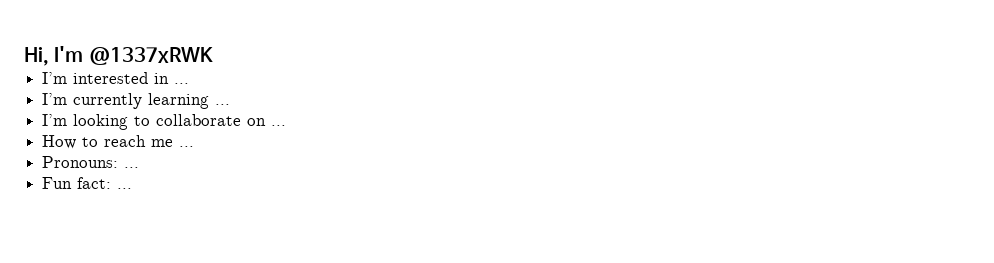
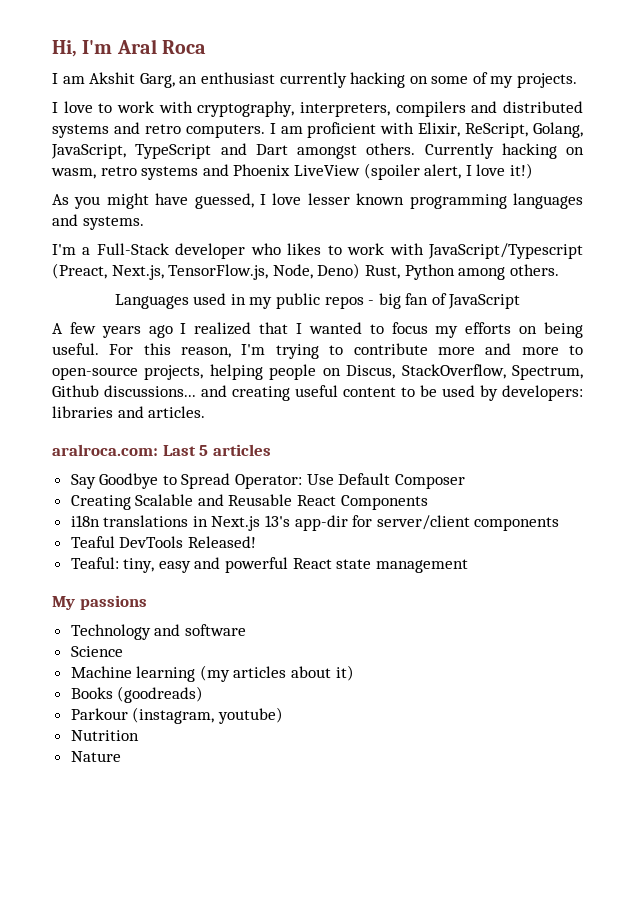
[88,47,213,65] [42,72,190,84] [42,93,231,109] [42,114,287,130] [42,135,195,149] [42,156,140,168] [42,177,133,189] @1337xRWK // I’m interested in ... // I’m currently learning ... // I’m looking to collaborate on ... // How to reach me ... // Pronouns: ... // Fun fact: ... -> [116,39,206,54] [52,72,578,88] [52,101,583,117] [52,122,583,138] [51,143,584,159] [51,163,533,180] [52,193,583,209] [52,214,144,230] [52,243,583,259] [52,263,559,280] [114,293,521,309] [52,322,583,338] [52,343,584,359] [52,364,583,380] [52,385,583,401] [52,406,206,418] [52,444,271,456] [70,473,465,489] [70,494,428,510] [70,515,560,531] [70,536,256,548] [70,557,468,573] [52,595,147,610] [70,624,246,640] [70,646,123,657] [70,665,354,682] [70,686,204,703] [70,707,283,724] [70,730,139,741] [70,751,121,762] Aral Roca // I am Akshit Garg, an enthusiast currently hacking on some of my projects. // I love to work with cryptography, interpreters, compilers and distributed systems and retro computers. I am proficient with Elixir, ReScript, Golang, JavaScript, TypeScript and Dart amongst others. Currently hacking on wasm, retro systems and Phoenix LiveView (spoiler alert, I love it!) // As you might have guessed, I love lesser known programming languages and systems. // I'm a Full-Stack developer who likes to work with JavaScript/Typescript (Preact, Next.js, TensorFlow.js, Node, Deno) Rust, Python among others. // Languages used in my public repos - big fan of JavaScript // A few years ago I realized that I wanted to focus my efforts on being useful. For this reason, I'm trying to contribute more and more to open-source projects, helping people on Discus, StackOverflow, Spectrum, Github discussions... and creating useful content to be used by developers: libraries and articles. // aralroca.com: Last 5 articles // Say Goodbye to Spread Operator: Use Default Composer // Creating Scalable and Reusable React Components // i18n translations in Next.js 13's app-dir for server/client components // Teaful DevTools Released! // Teaful: tiny, easy and powerful React state management // My passions // Technology and software // Science // Machine learning (my articles about it) // Books (goodreads) // Parkour (instagram, youtube) // Nutrition // Nature

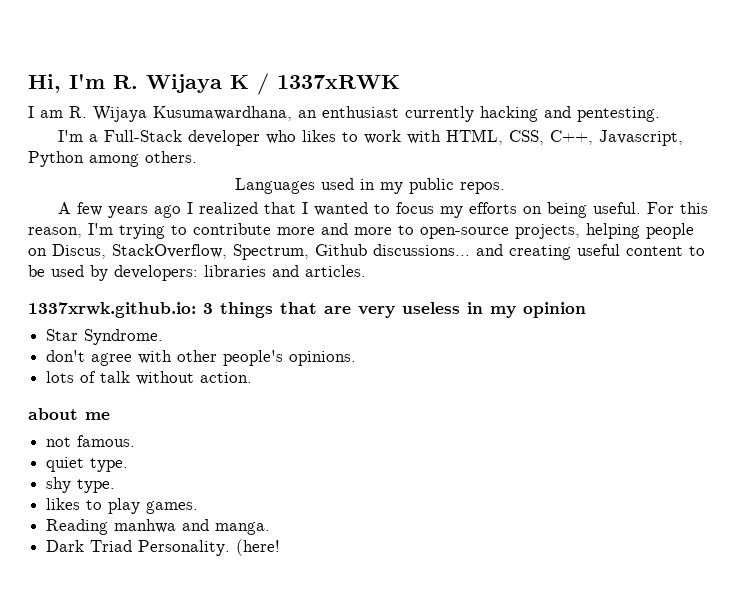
[116,39,206,54] [52,72,175,88] Aral Roca // I am Akshit Garg, -> [113,73,400,95] [28,106,292,122] R. Wijaya K / 1337xRWK // I am R. Wijaya Kusumawardhana,
[409,72,578,88] [52,101,583,117] [52,122,583,138] [51,143,584,159] [51,163,533,180] [52,193,583,209] [52,214,144,230] on some of my projects. // I love to work with cryptography, interpreters, compilers and distributed systems and retro computers. I am proficient with Elixir, ReScript, Golang, JavaScript, TypeScript and Dart amongst others. Currently hacking on wasm, retro systems and Phoenix LiveView (spoiler alert, I love it!) // As you might have guessed, I love lesser known programming languages and systems. -> [544,106,660,122] and pentesting.
[428,243,583,259] [52,263,400,280] JavaScript/Typescript (Preact, Next.js, TensorFlow.js, Node, Deno) Rust, -> [446,129,684,146] HTML, CSS, C++, Javascript,
[324,293,521,309] repos - big fan of JavaScript -> [460,182,505,194] repos.
[52,444,271,456] [70,473,465,489] [70,494,428,510] [70,515,560,531] [70,536,256,548] [70,557,468,573] [52,595,147,610] [70,624,246,640] [70,646,123,657] [70,665,354,682] [70,686,204,703] [70,707,283,724] [70,730,139,741] [70,751,121,762] aralroca.com: Last 5 articles // Say Goodbye to Spread Operator: Use Default Composer // Creating Scalable and Reusable React Components // i18n translations in Next.js 13's app-dir for server/client components // Teaful DevTools Released! // Teaful: tiny, easy and powerful React state management // My passions // Technology and software // Science // Machine learning (my articles about it) // Books (goodreads) // Parkour (instagram, youtube) // Nutrition // Nature -> [28,302,586,318] [46,329,164,345] [46,350,357,366] [46,371,253,385] [28,408,110,420] [46,435,136,447] [46,457,129,472] [46,477,116,493] [46,498,199,514] [46,519,271,535] [46,539,281,556] 1337xrwk.github.io: 3 things that are very useless in my opinion // Star Syndrome. // don't agree with other people's opinions. // lots of talk without action. // about me // not famous. // quiet type. // shy type. // likes to play games. // Reading manhwa and manga. // Dark Triad Personality. (here!

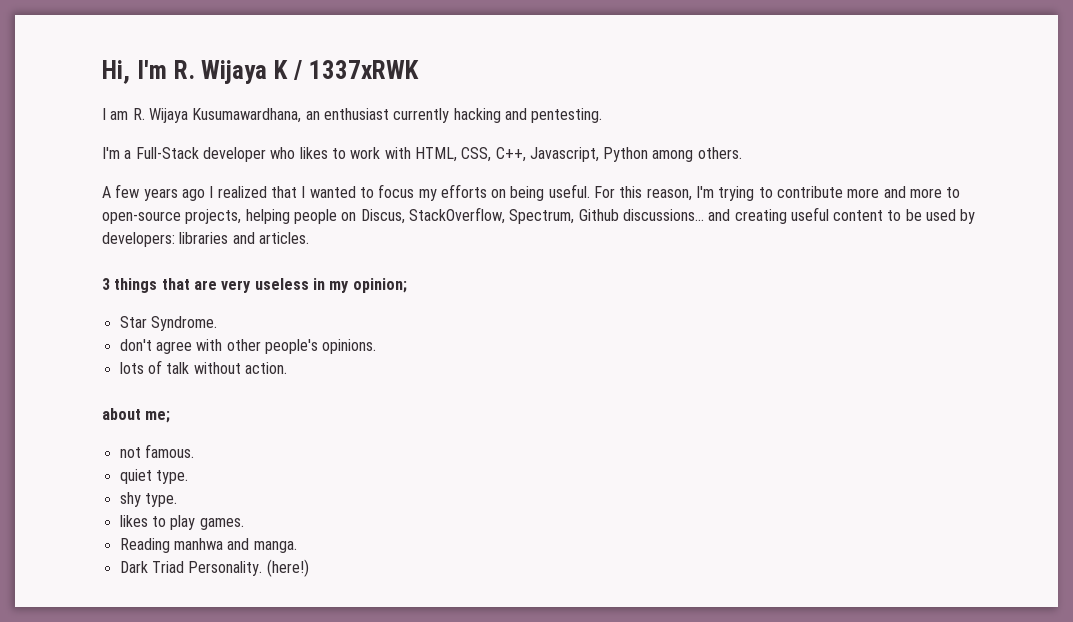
[235,178,505,194] // Languages used in my public repos. -> (742, 153) none
[28,302,196,318] 1337xrwk.github.io: -> (309, 238) none
[523,302,586,318] opinion -> [352,278,407,293] opinion;
[85,412,110,420] me -> [145,411,171,423] me;
[236,539,281,556] (here! -> [266,559,309,577] (here!)

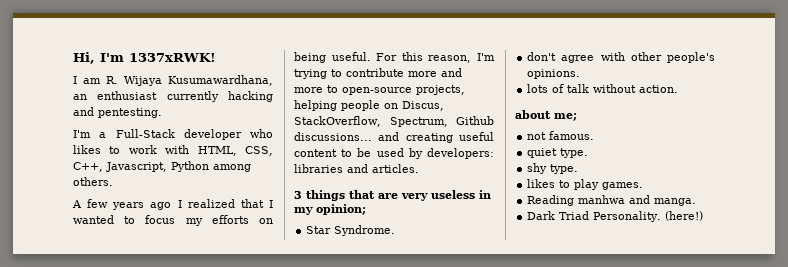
[173,60,419,84] R. Wijaya K / 1337xRWK -> [129,53,216,62] 1337xRWK!

